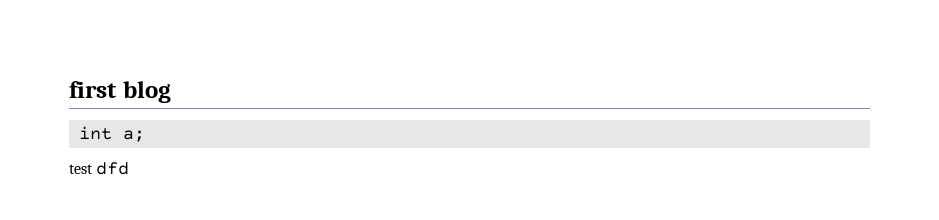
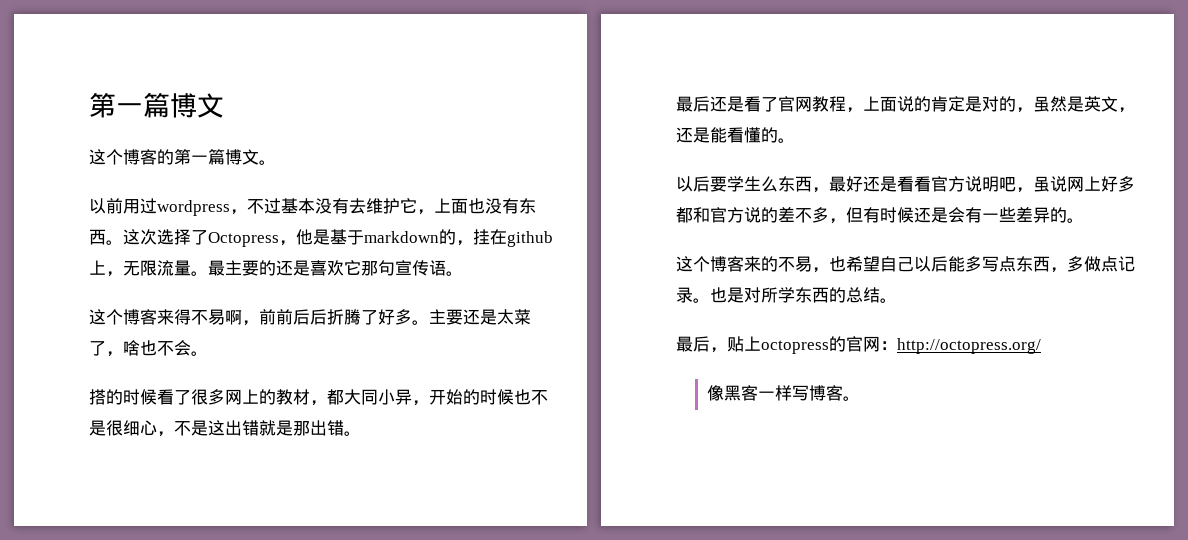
[69,81,171,103] [78,126,145,142] [69,162,130,175] first blog // int a; // test dfd -> [89,92,224,118] [89,149,276,165] [89,198,536,216] [89,229,553,247] [89,260,463,277] [89,309,531,326] [89,340,208,357] [89,389,548,406] [89,420,361,437] [676,96,1135,113] [676,127,795,143] [676,176,1135,193] [676,207,1084,224] [676,256,1135,273] [676,287,897,303] [676,336,1041,354] [707,385,861,401] 第一篇博文 // 这个博客的第一篇博文。 // 以前用过wordpress，不过基本没有去维护它，上面也没有东西。这次选择了Octopress，他是基于markdown的，挂在github上，无限流量。最主要的还是喜欢它那句宣传语。 // 这个博客来得不易啊，前前后后折腾了好多。主要还是太菜了，啥也不会。 // 搭的时候看了很多网上的教材，都大同小异，开始的时候也不是很细心，不是这出错就是那出错。 // 最后还是看了官网教程，上面说的肯定是对的，虽然是英文，还是能看懂的。 // 以后要学生么东西，最好还是看看官方说明吧，虽说网上好多都和官方说的差不多，但有时候还是会有一些差异的。 // 这个博客来的不易，也希望自己以后能多写点东西，多做点记录。也是对所学东西的总结。 // 最后，贴上octopress的官网：http://octopress.org/ // 像黑客一样写博客。

